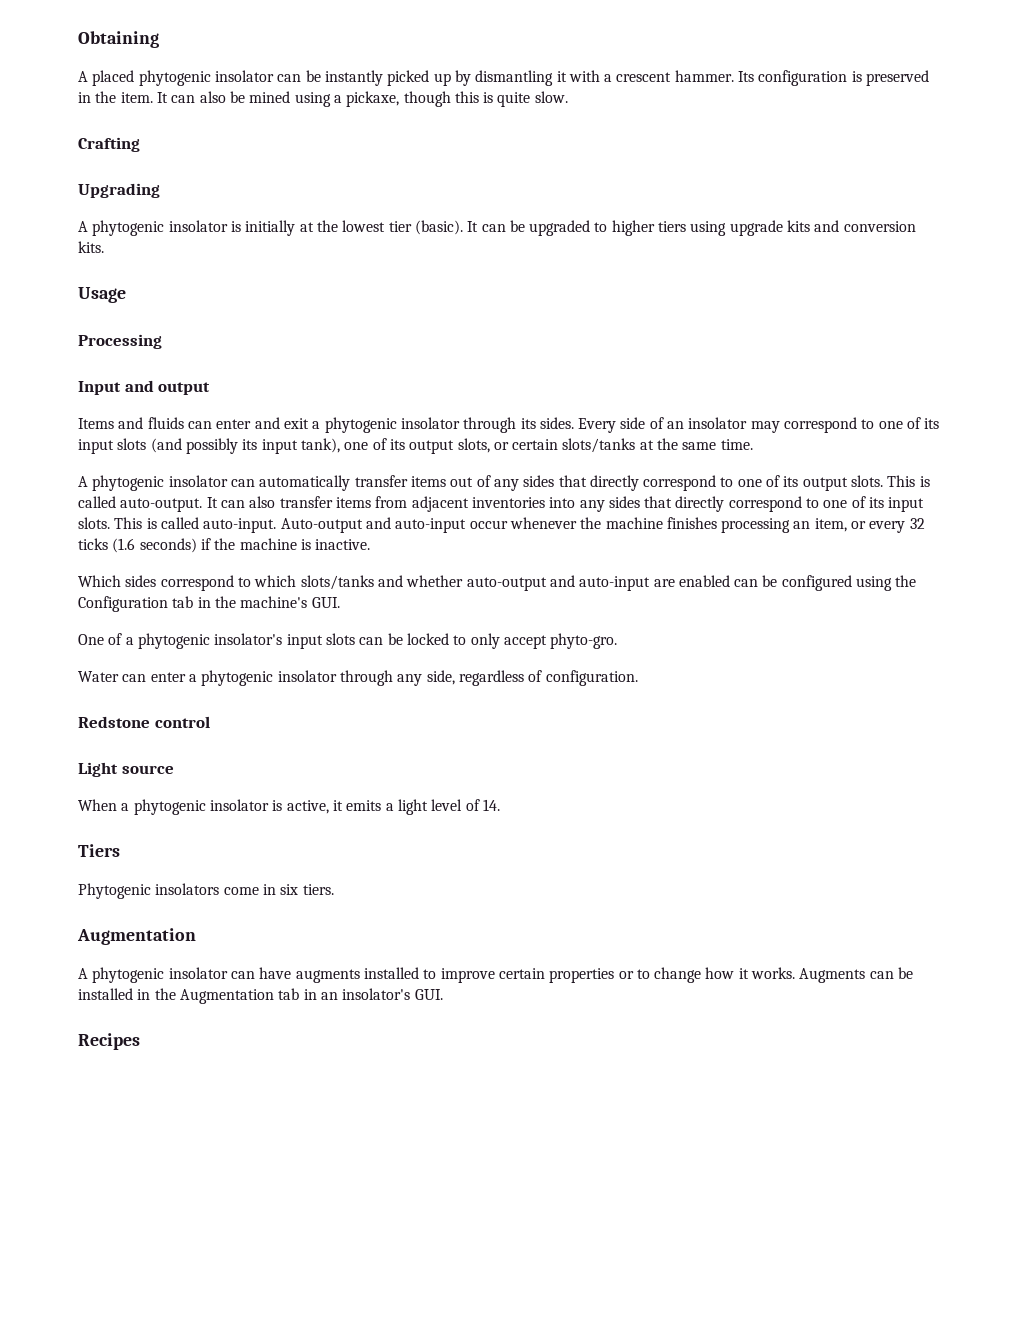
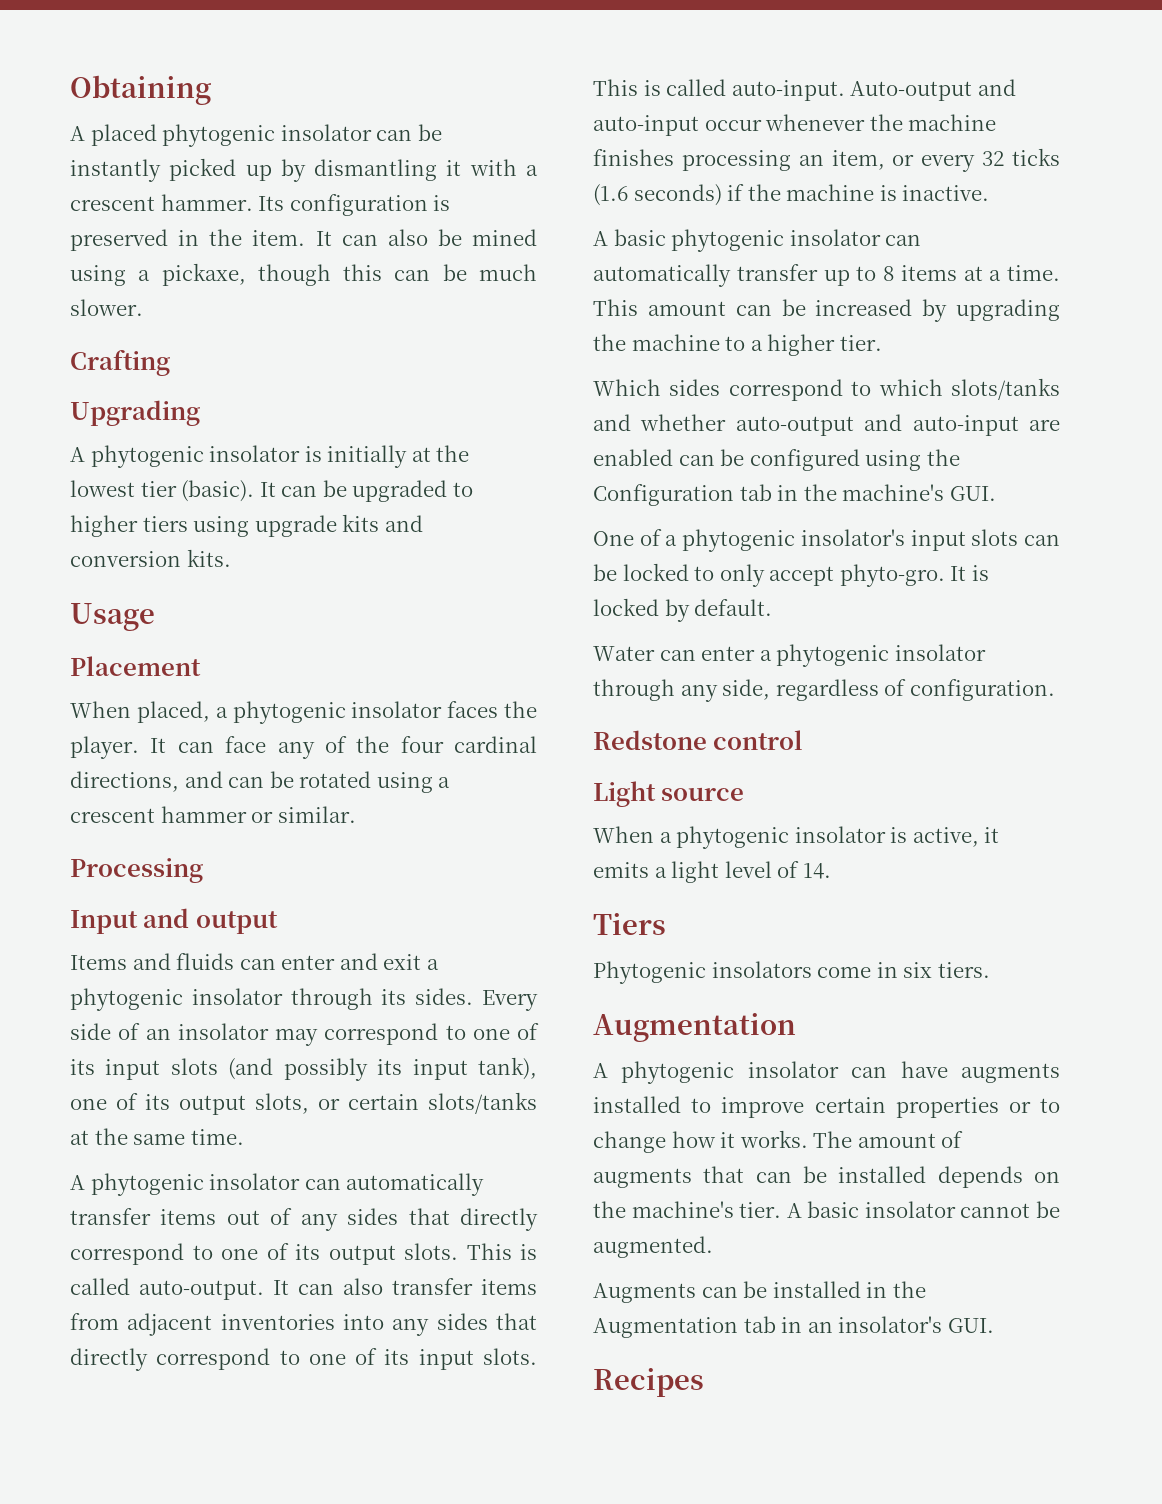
[483,91,568,107] is quite slow. -> [394,264,537,281] [70,299,143,316] can be much slower.
(126, 295) none -> [70,656,201,676] [70,701,537,724] [70,736,537,759] [70,771,451,793] [70,806,356,823] // Placement // When placed, a phytogenic insolator faces the player. It can face any of the four cardinal directions, and can be rotated using a crescent hammer or similar.
(371, 544) none -> [593,229,922,252] [593,264,1060,287] [593,299,1060,322] [593,334,882,356] // A basic phytogenic insolator can automatically transfer up to 8 items at a time. This amount can be increased by upgrading the machine to a higher tier.
(618, 641) none -> [950,565,989,581] [593,598,773,622] It is locked by default.
(796, 973) none -> [813,1131,964,1148] [593,1166,1060,1188] [593,1201,1060,1218] [593,1236,713,1258] The amount of augments that can be installed depends on the machine's tier. A basic insolator cannot be augmented. //

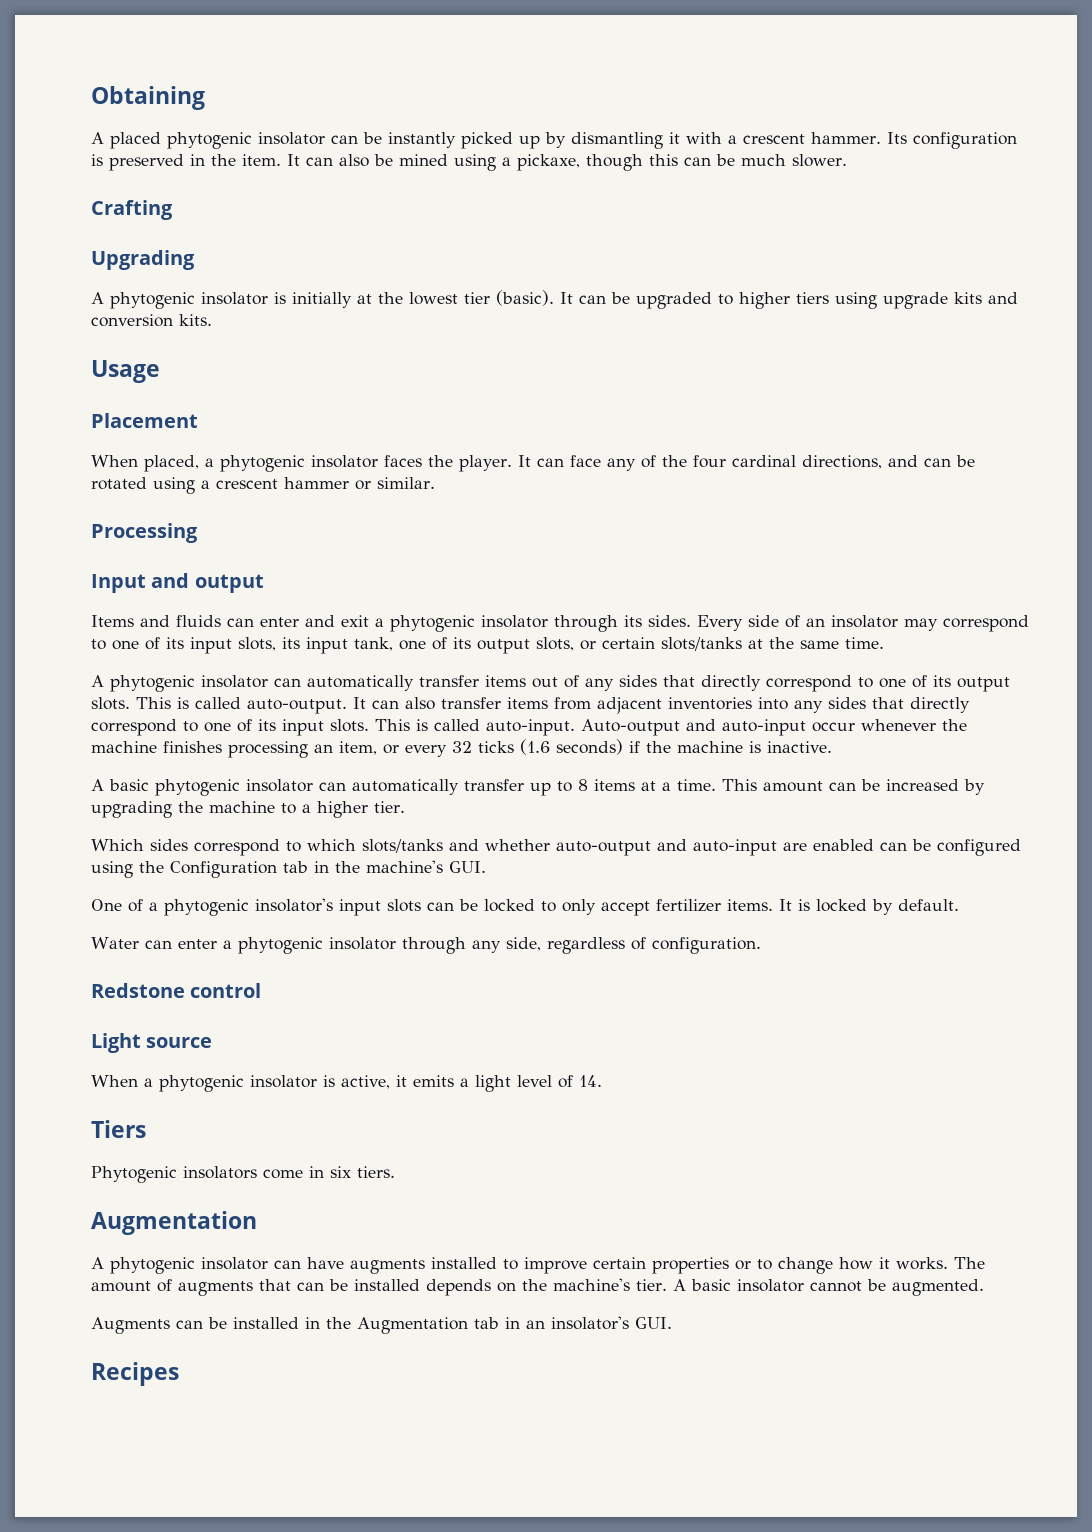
[170,1057,537,1081] slots (and possibly its input tank), -> [238,637,393,654] slots, its input tank,
[839,564,945,587] phyto-gro. -> [656,899,773,912] fertilizer items.

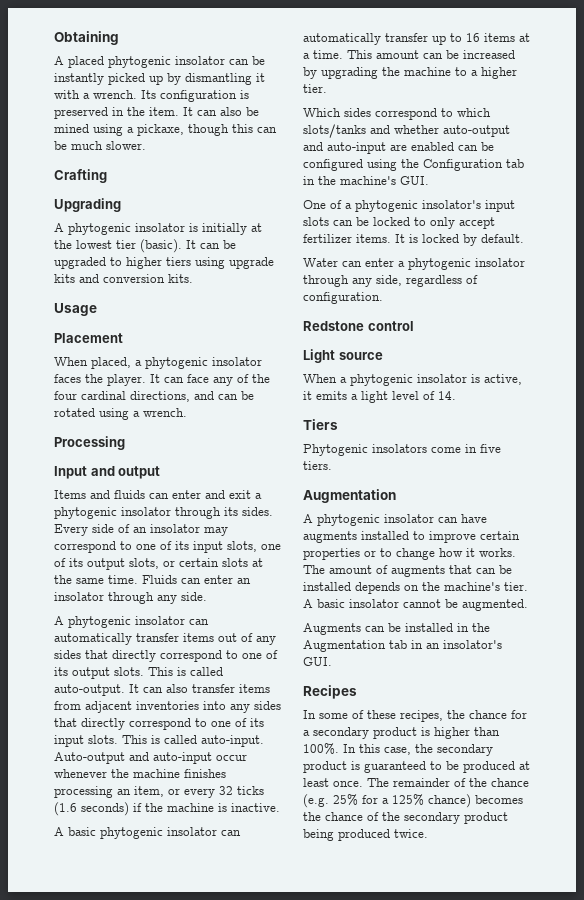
[743,132,881,144] crescent hammer. -> [93,90,137,99] wrench.
[216,477,435,490] crescent hammer or similar. -> [143,408,187,417] wrench.
[282,637,393,654] its input tank, -> (257, 546) none
[661,637,742,651] slots/tanks -> [222,558,248,567] slots
(884, 643) none -> [142,575,251,584] [54,592,207,604] Fluids can enter an insolator through any side.
[578,779,588,791] 8 -> [466,33,480,42] 16
[330,1166,351,1178] six -> [480,444,501,453] five
(179, 1374) none -> [303,710,527,722] [303,727,500,739] [303,743,493,756] [303,761,530,773] [303,778,529,787] [303,794,523,808] [303,812,508,824] [303,829,428,841] // In some of these recipes, the chance for a secondary product is higher than 100%. In this case, the secondary product is guaranteed to be produced at least once. The remainder of the chance (e.g. 25% for a 125% chance) becomes the chance of the secondary product being produced twice.

